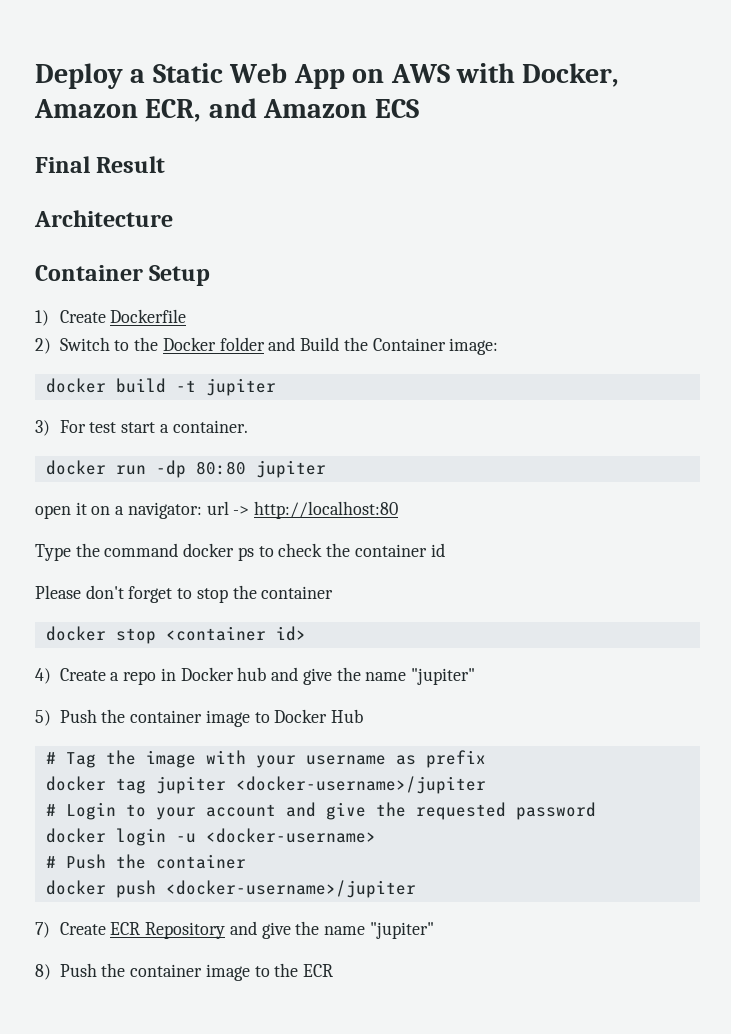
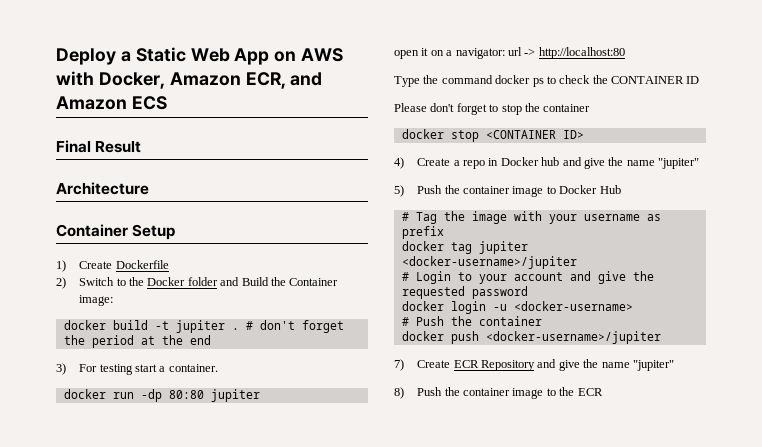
(276, 387) none -> [231,320,344,333] [63,335,211,348] . # don't forget the period at the end
[89,422,117,433] test -> [99,364,133,375] testing
[354,543,445,557] container id -> [611,76,700,84] CONTAINER ID
[165,626,306,641] <container id> -> [485,130,584,139] <CONTAINER ID>

